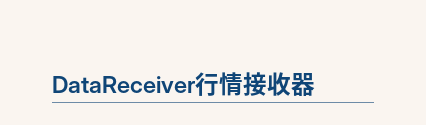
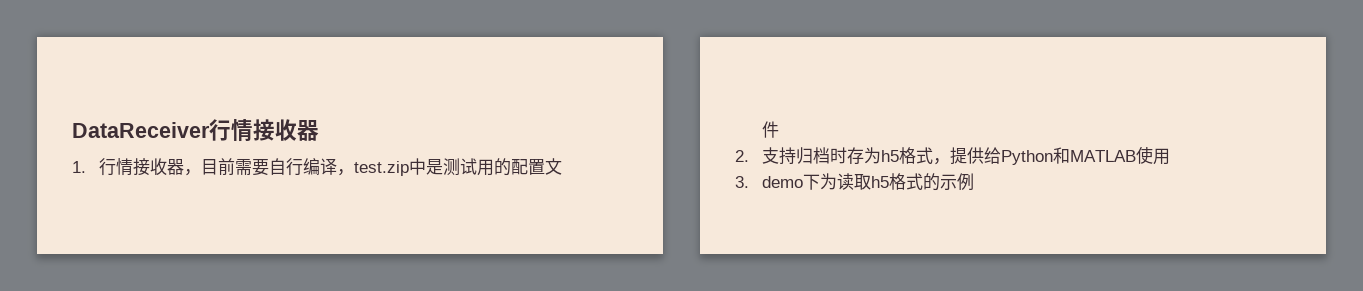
(315, 84) none -> [72,158,562,176] [761,121,779,138] [735,146,1170,165] [735,173,974,191] // 1.行情接收器，目前需要自行编译，test.zip中是测试用的配置文件 // 2.支持归档时存为h5格式，提供给Python和MATLAB使用 // 3. demo下为读取h5格式的示例

